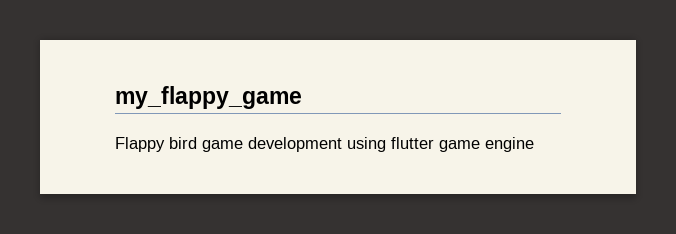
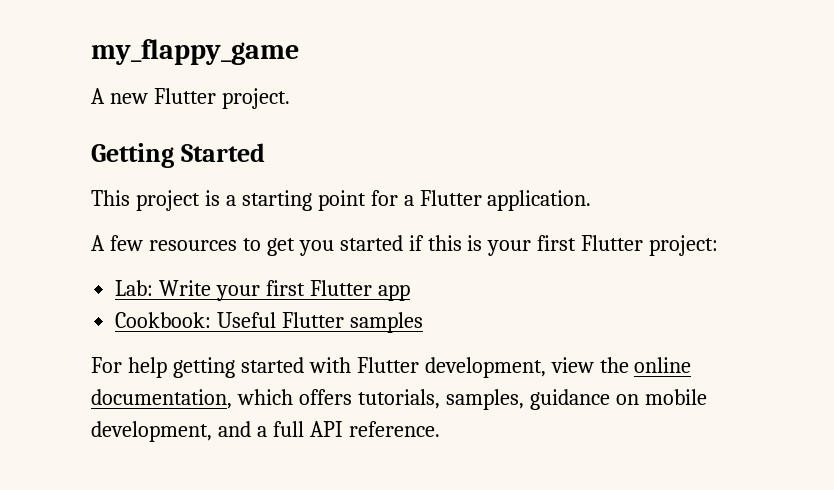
[115,137,534,152] Flappy bird game development using flutter game engine -> [91,88,290,109] [91,143,265,168] [91,190,592,211] [91,235,719,256] [115,280,410,301] [115,312,424,333] [91,357,692,378] [91,389,707,410] [91,421,440,442] A new Flutter project. // Getting Started // This project is a starting point for a Flutter application. // A few resources to get you started if this is your first Flutter project: // Lab: Write your first Flutter app // Cookbook: Useful Flutter samples // For help getting started with Flutter development, view the online documentation, which offers tutorials, samples, guidance on mobile development, and a full API reference.

